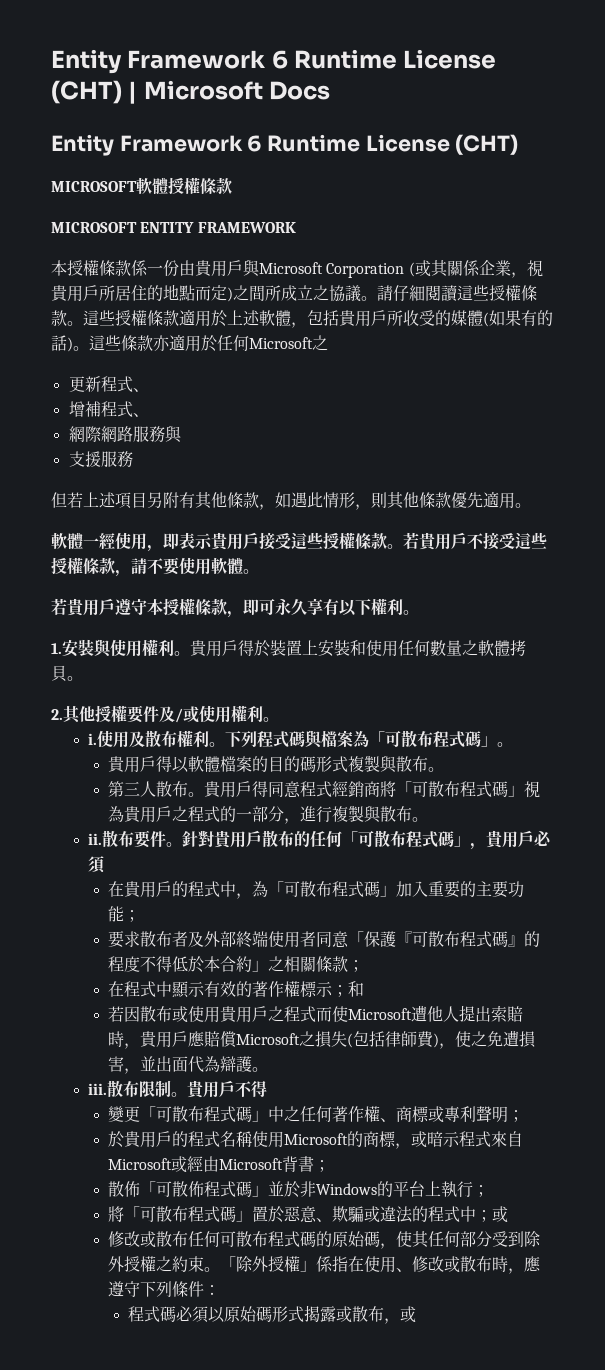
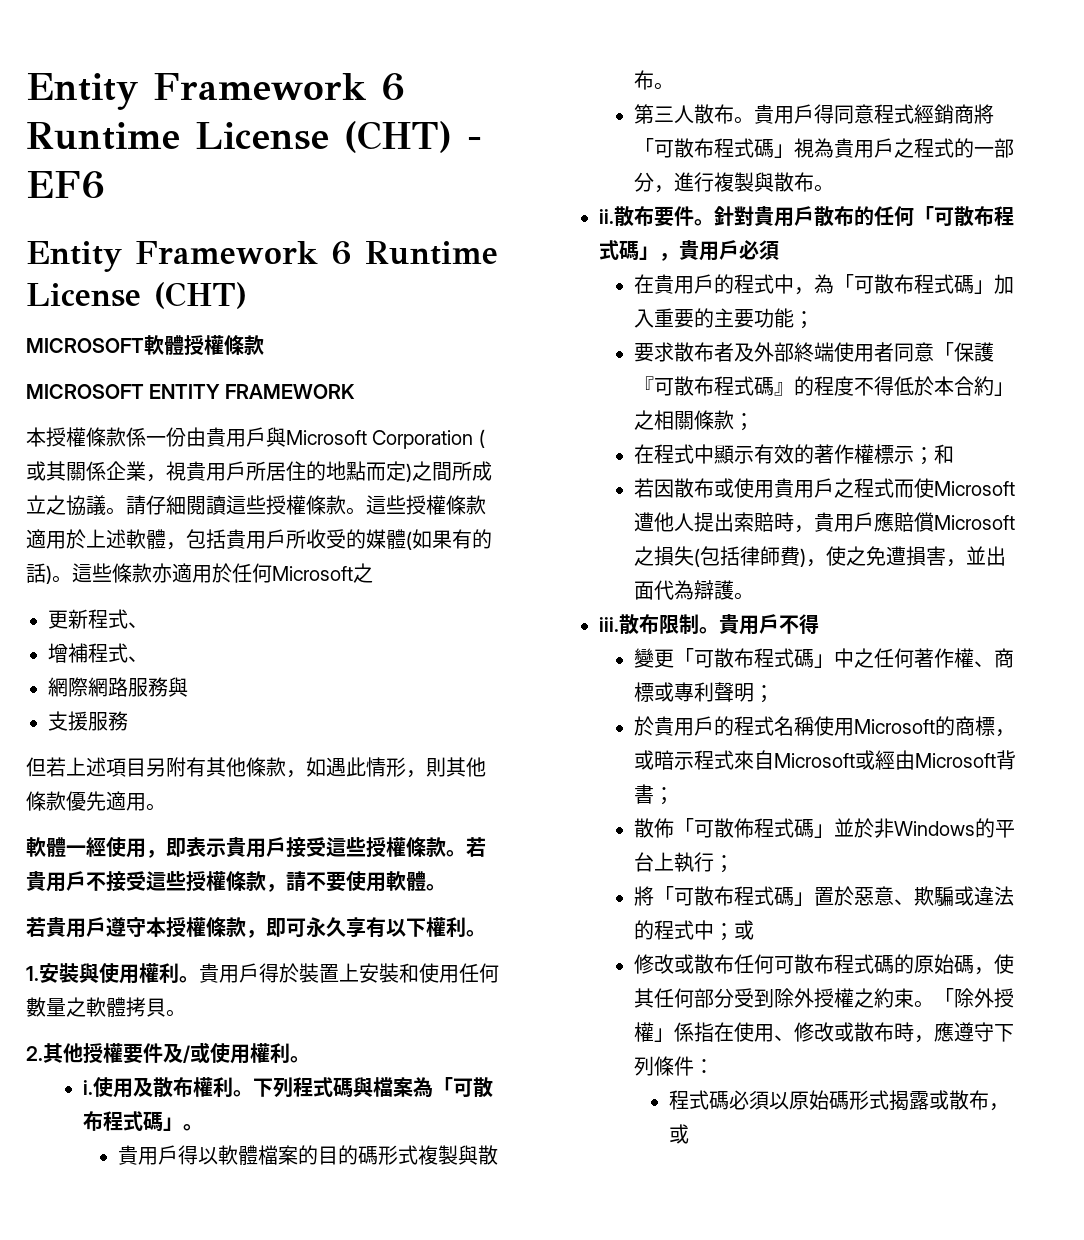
[51,49,497,74] [51,80,331,104] Entity Framework 6 Runtime License (CHT) | Microsoft Docs -> [26,73,405,110] [26,121,482,153] [26,171,105,199] Entity Framework 6 Runtime License (CHT) - EF6

